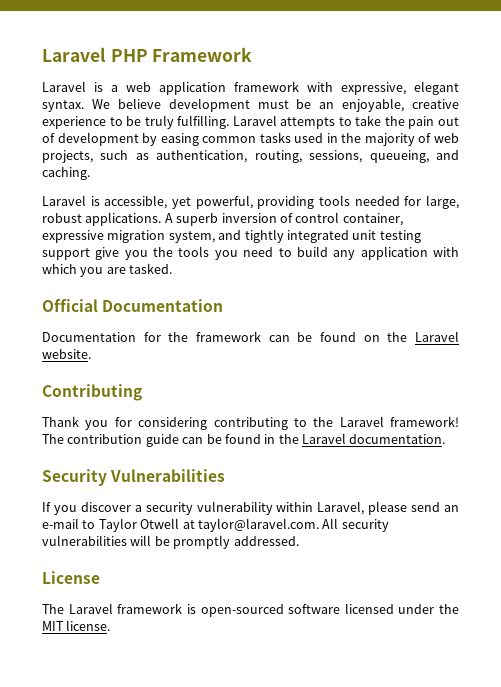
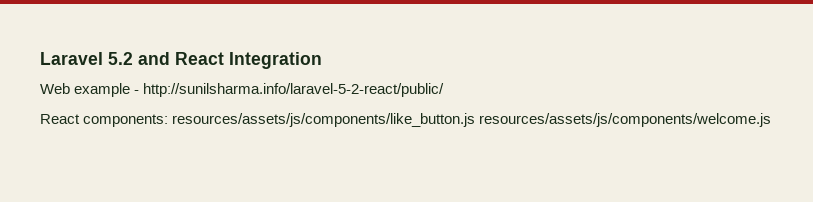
[42,47,253,62] [42,81,459,95] [42,98,459,112] [42,115,460,129] [42,132,460,146] [42,150,459,163] [42,167,90,180] [42,195,460,209] [42,212,403,226] [42,229,421,243] [42,246,460,260] [42,263,173,277] [42,299,224,312] [42,331,460,342] [42,349,91,359] [42,384,142,401] [42,416,459,430] [42,433,446,447] [42,469,226,486] [42,501,459,515] [42,518,389,532] [42,535,299,549] [42,571,100,584] [42,603,459,617] [42,620,111,631] Laravel PHP Framework // Laravel is a web application framework with expressive, elegant syntax. We believe development must be an enjoyable, creative experience to be truly fulfilling. Laravel attempts to take the pain out of development by easing common tasks used in the majority of web projects, such as authentication, routing, sessions, queueing, and caching. // Laravel is accessible, yet powerful, providing tools needed for large, robust applications. A superb inversion of control container, expressive migration system, and tightly integrated unit testing support give you the tools you need to build any application with which you are tasked. // Official Documentation // Documentation for the framework can be found on the Laravel website. // Contributing // Thank you for considering contributing to the Laravel framework! The contribution guide can be found in the Laravel documentation. // Security Vulnerabilities // If you discover a security vulnerability within Laravel, please send an e-mail to Taylor Otwell at taylor@laravel.com. All security vulnerabilities will be promptly addressed. // License // The Laravel framework is open-sourced software licensed under the MIT license. -> [40,52,322,69] [40,83,445,97] [40,113,772,127] Laravel 5.2 and React Integration // Web example - http://sunilsharma.info/laravel-5-2-react/public/ // React components: resources/assets/js/components/like_button.js resources/assets/js/components/welcome.js

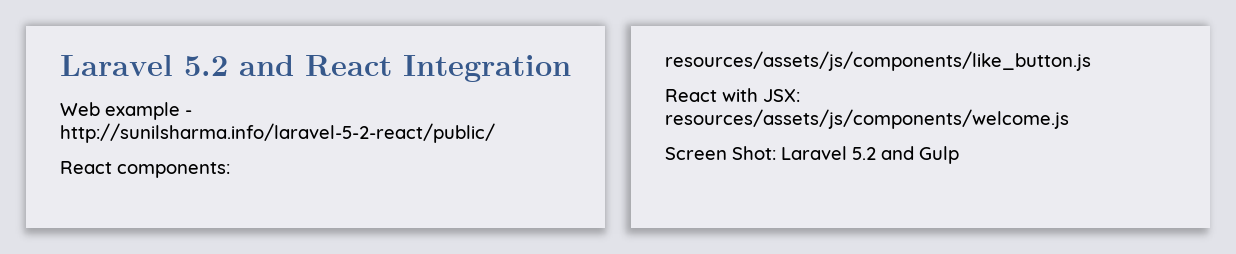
[479,113,772,127] resources/assets/js/components/welcome.js -> [665,88,800,102] [665,109,1069,129] [665,146,959,164] // React with JSX: resources/assets/js/components/welcome.js // Screen Shot: Laravel 5.2 and Gulp

